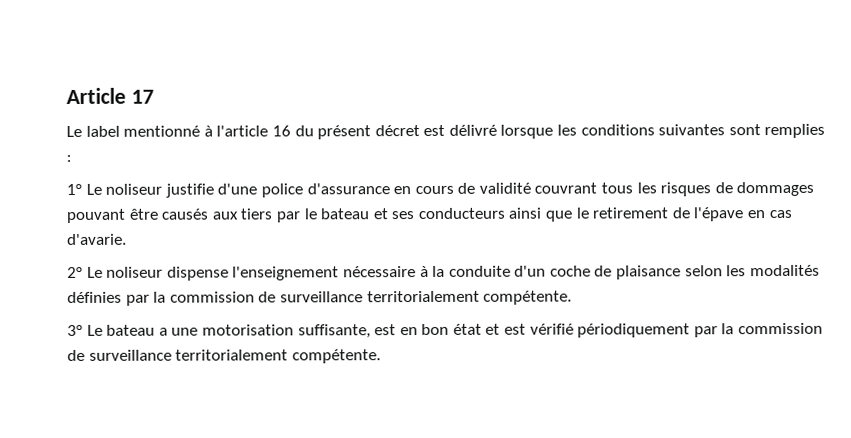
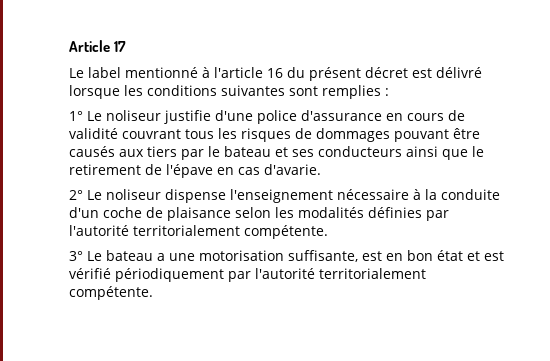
[153,291,363,303] la commission de surveillance -> [69,225,129,236] l'autorité
[721,322,824,335] [67,349,172,362] la commission de surveillance -> [255,268,315,279] l'autorité

